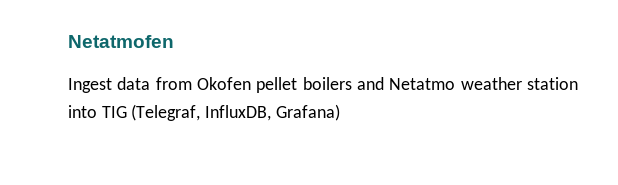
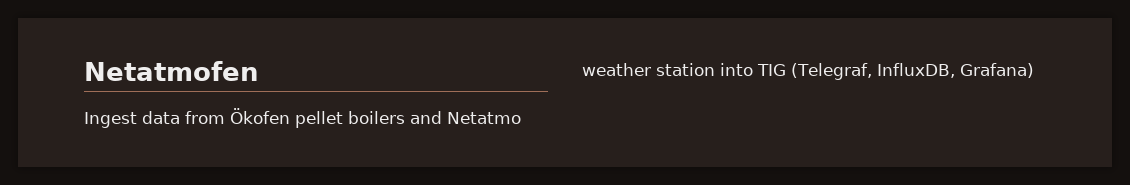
[197,77,252,90] Okofen -> [230,108,290,124] Ökofen

